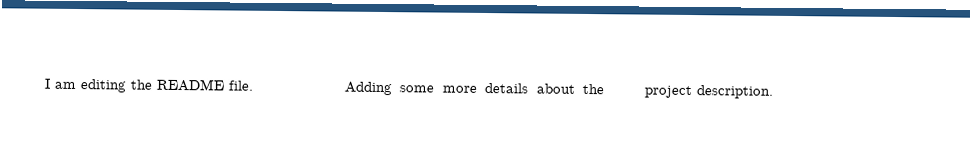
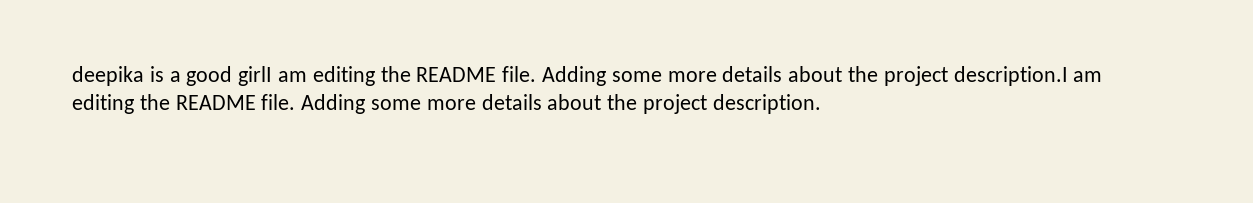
[44,78,50,89] I -> [72,66,1068,86] deepika is a good girlI am editing the README file. Adding some more details about the project description.I

